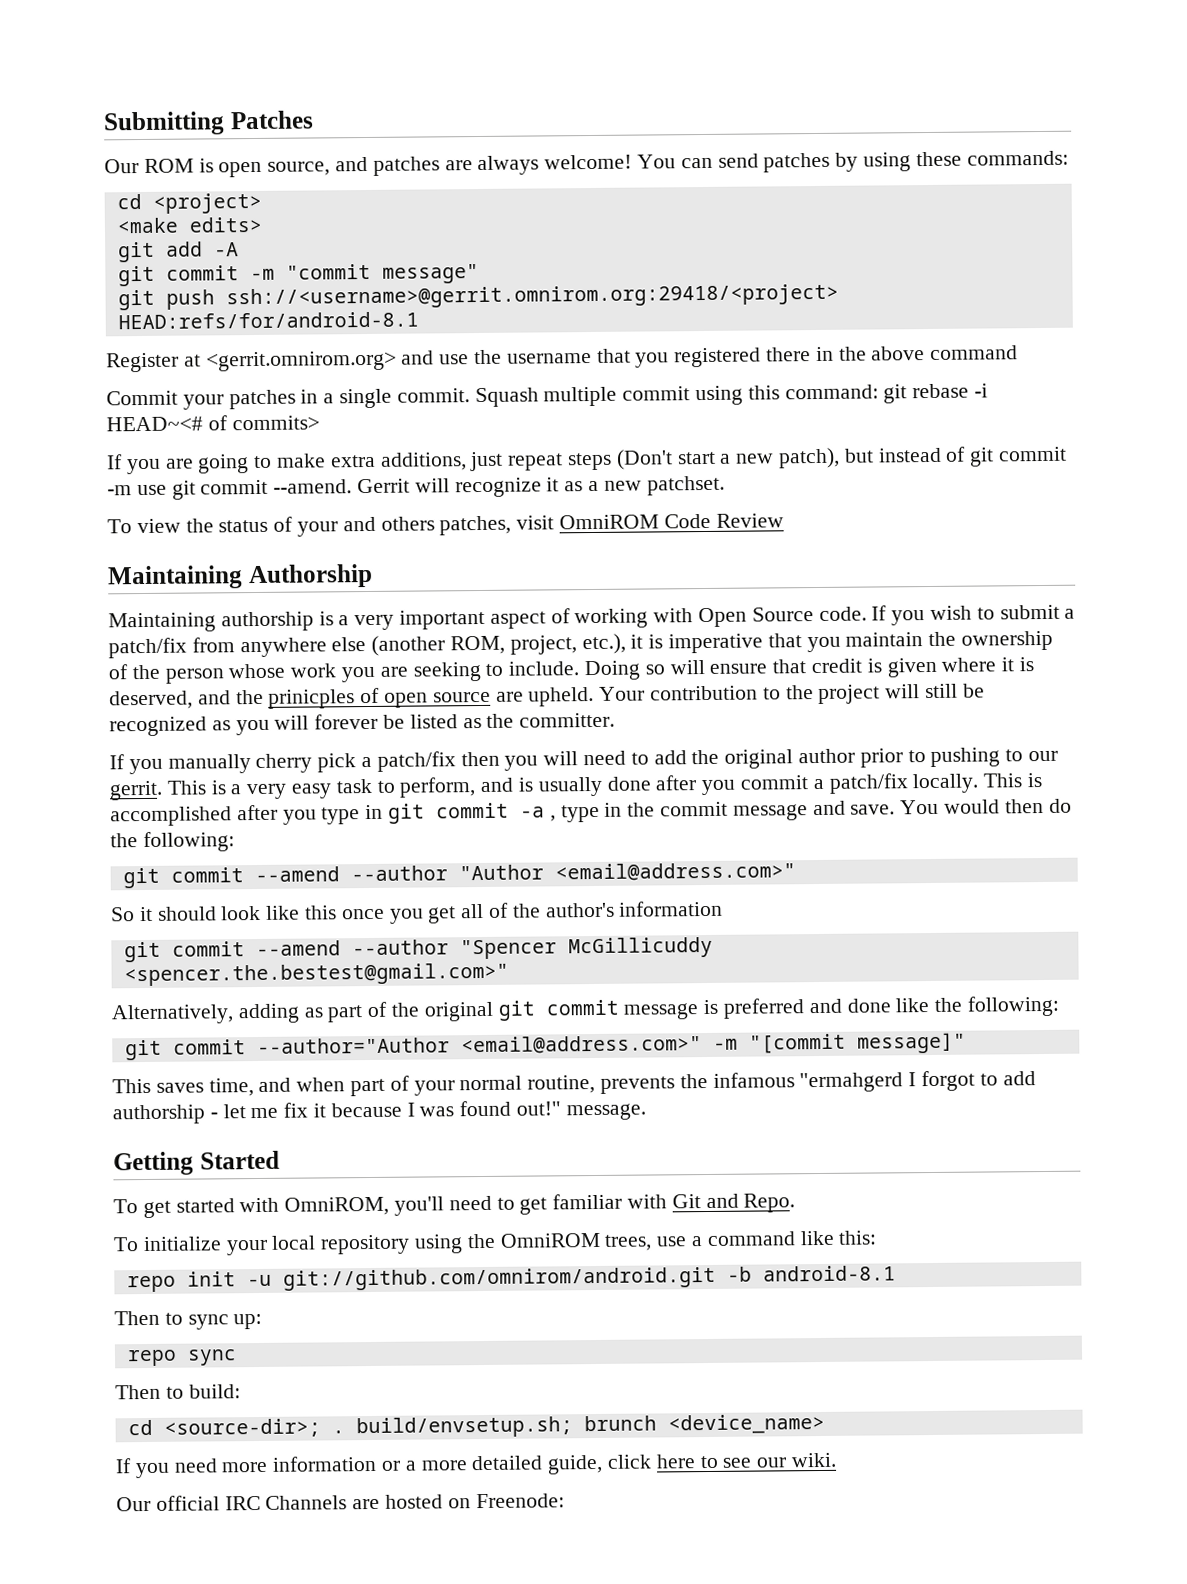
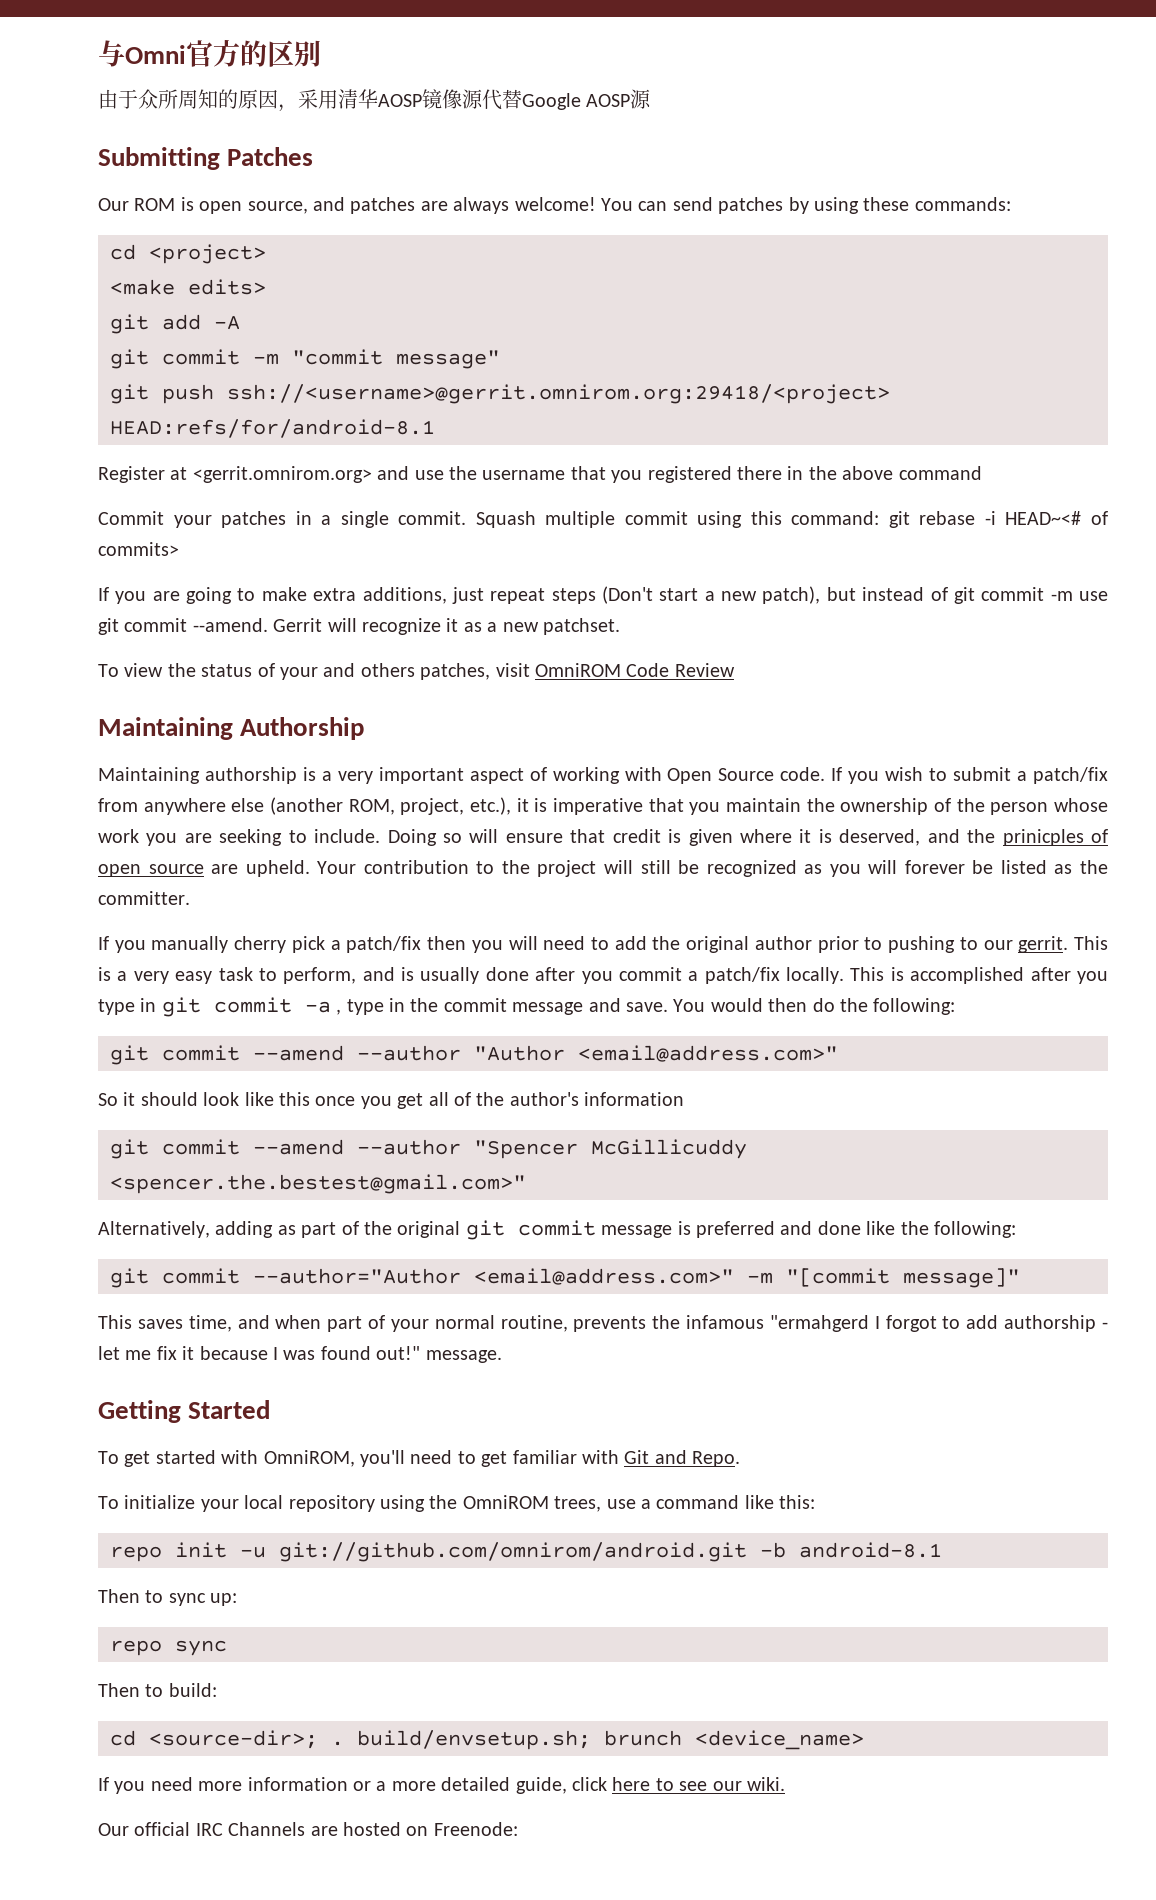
(103, 123) none -> [98,39,321,67] [98,89,652,112] 与Omni官方的区别 // 由于众所周知的原因，采用清华AOSP镜像源代替Google AOSP源 //

